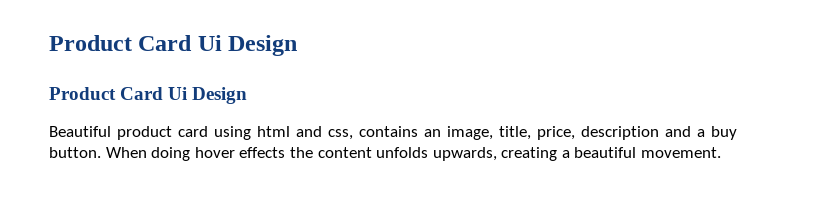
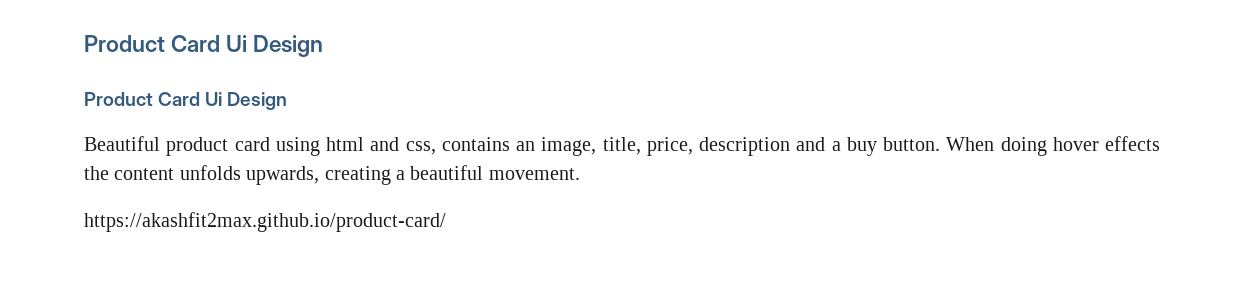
(722, 152) none -> [84,212,446,232] // https://akashfit2max.github.io/product-card/

